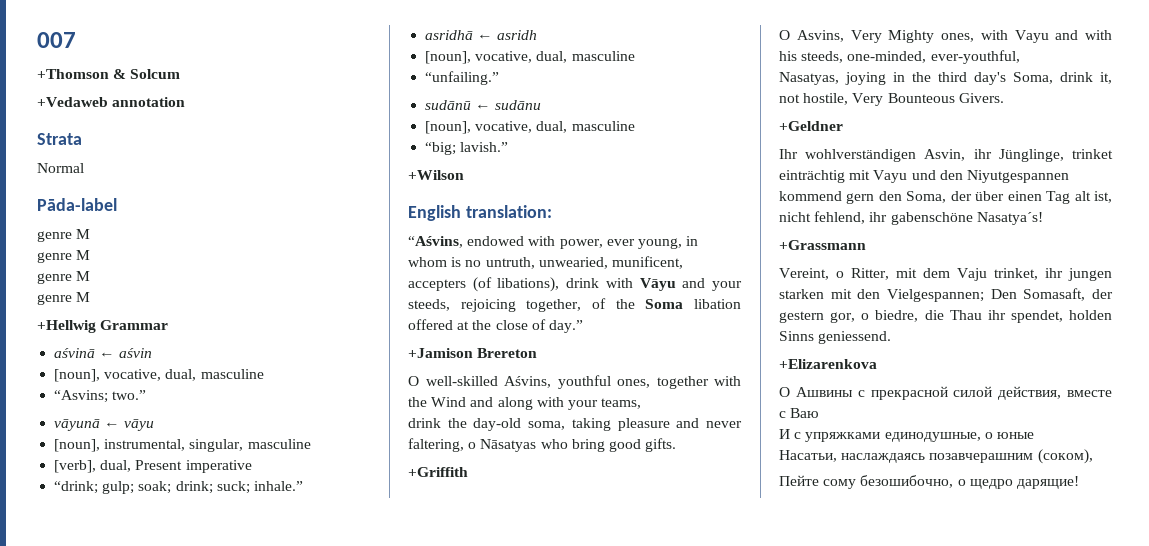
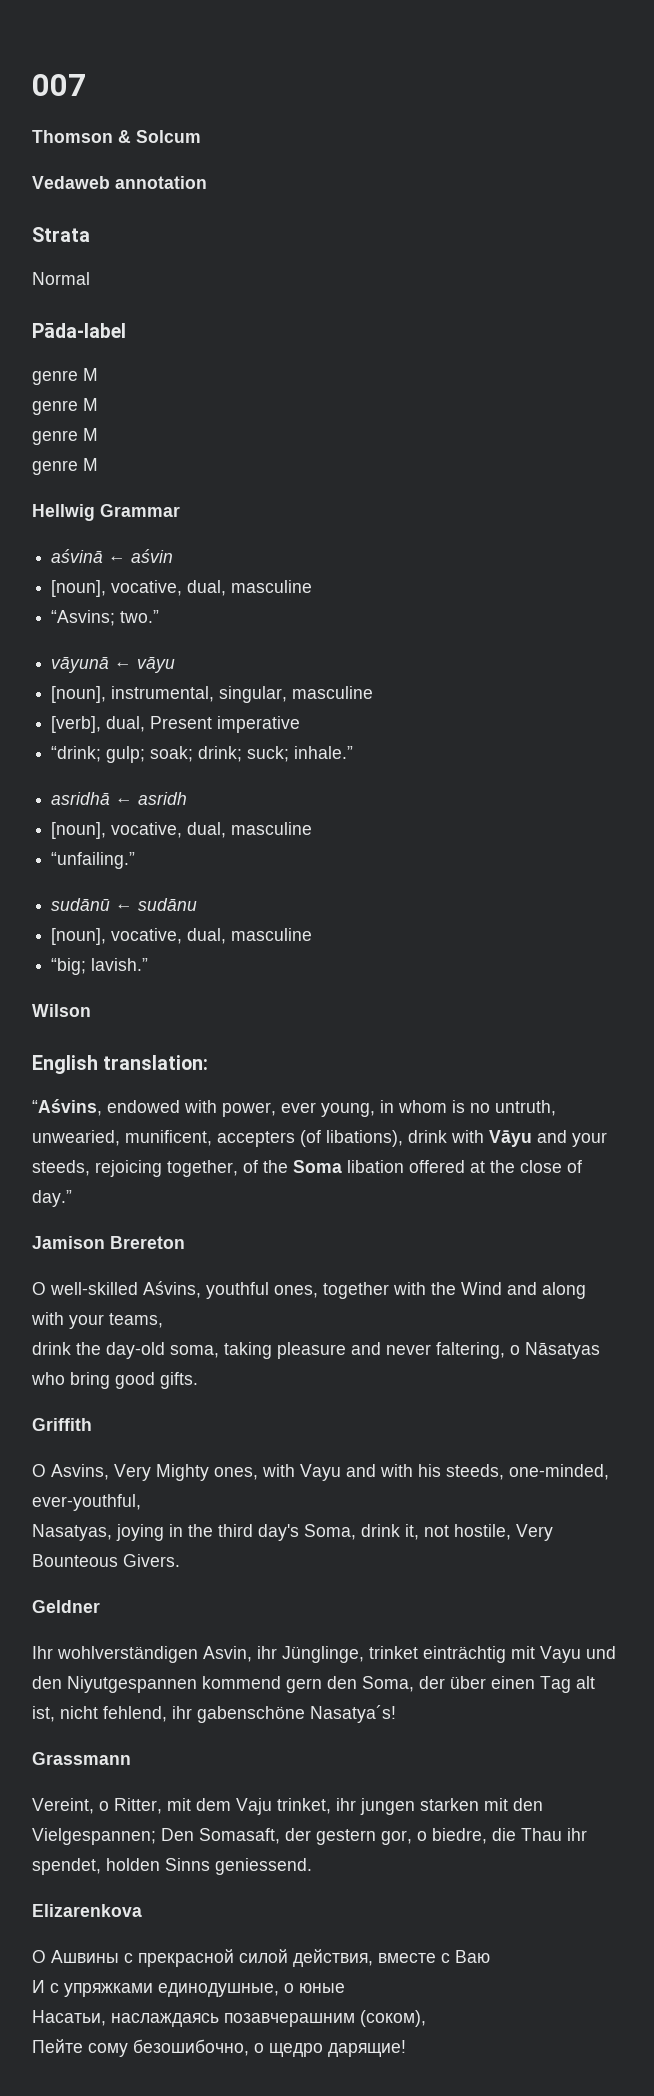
[37,69,109,79] +Thomson -> [32,130,113,143] Thomson
[37,97,108,107] +Vedaweb -> [32,176,110,189] Vedaweb
[37,320,96,333] +Hellwig -> [32,504,95,521] Hellwig
[408,170,464,180] +Wilson -> [32,1004,91,1017] Wilson
[408,348,473,358] +Jamison -> [32,1236,105,1249] Jamison
[408,467,468,477] +Griffith -> [32,1418,92,1431] Griffith
[779,121,843,131] +Geldner -> [32,1600,100,1613] Geldner
[779,240,866,250] +Grassmann -> [32,1752,131,1765] Grassmann
[779,359,877,369] +Elizarenkova -> [32,1904,142,1917] Elizarenkova

